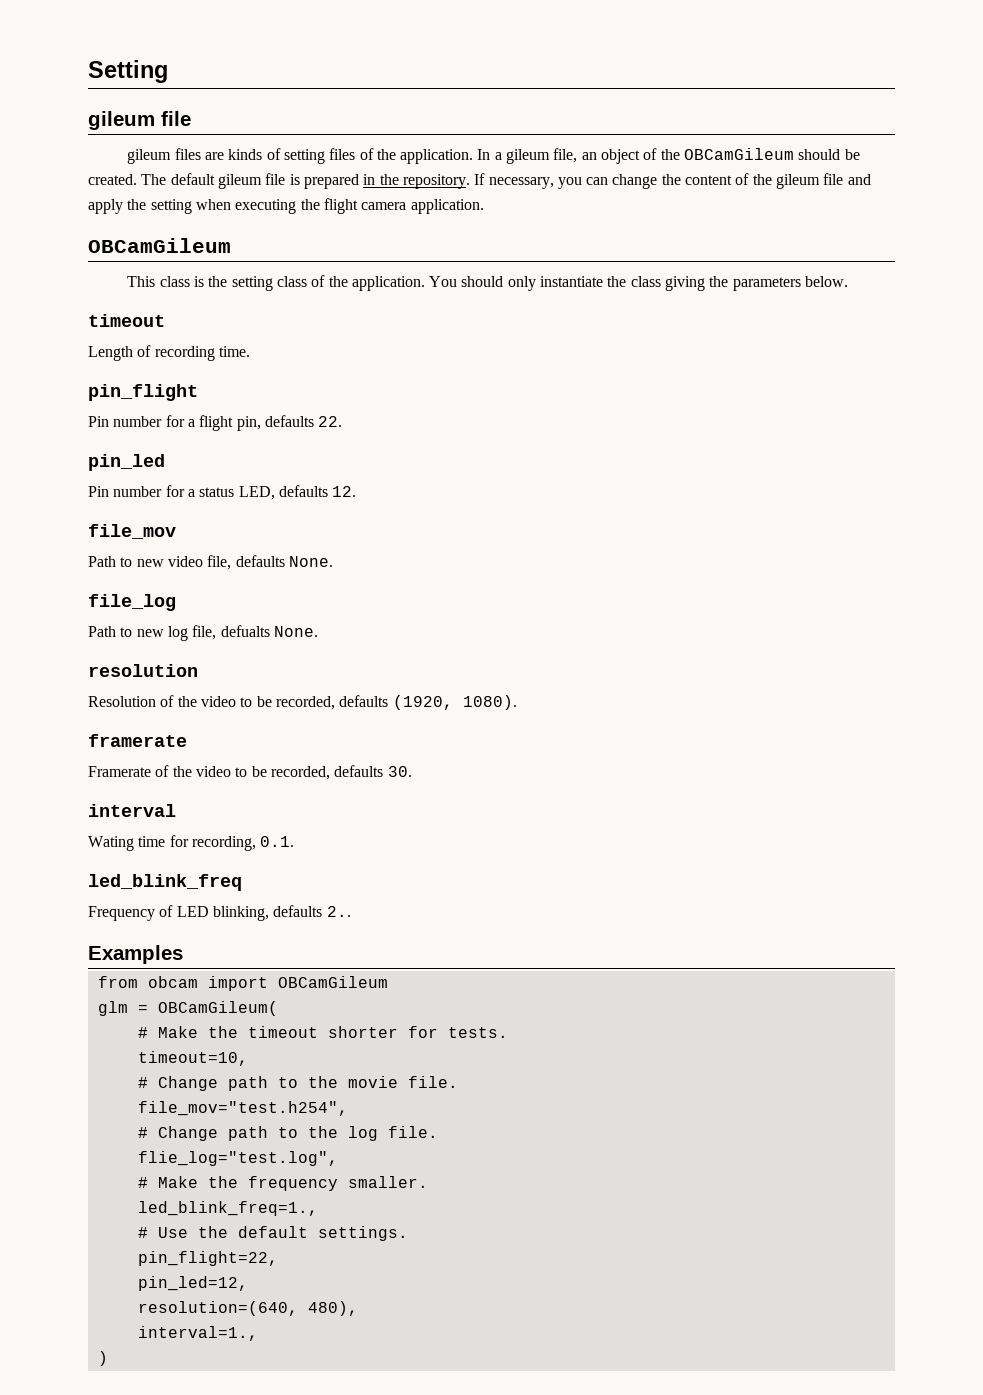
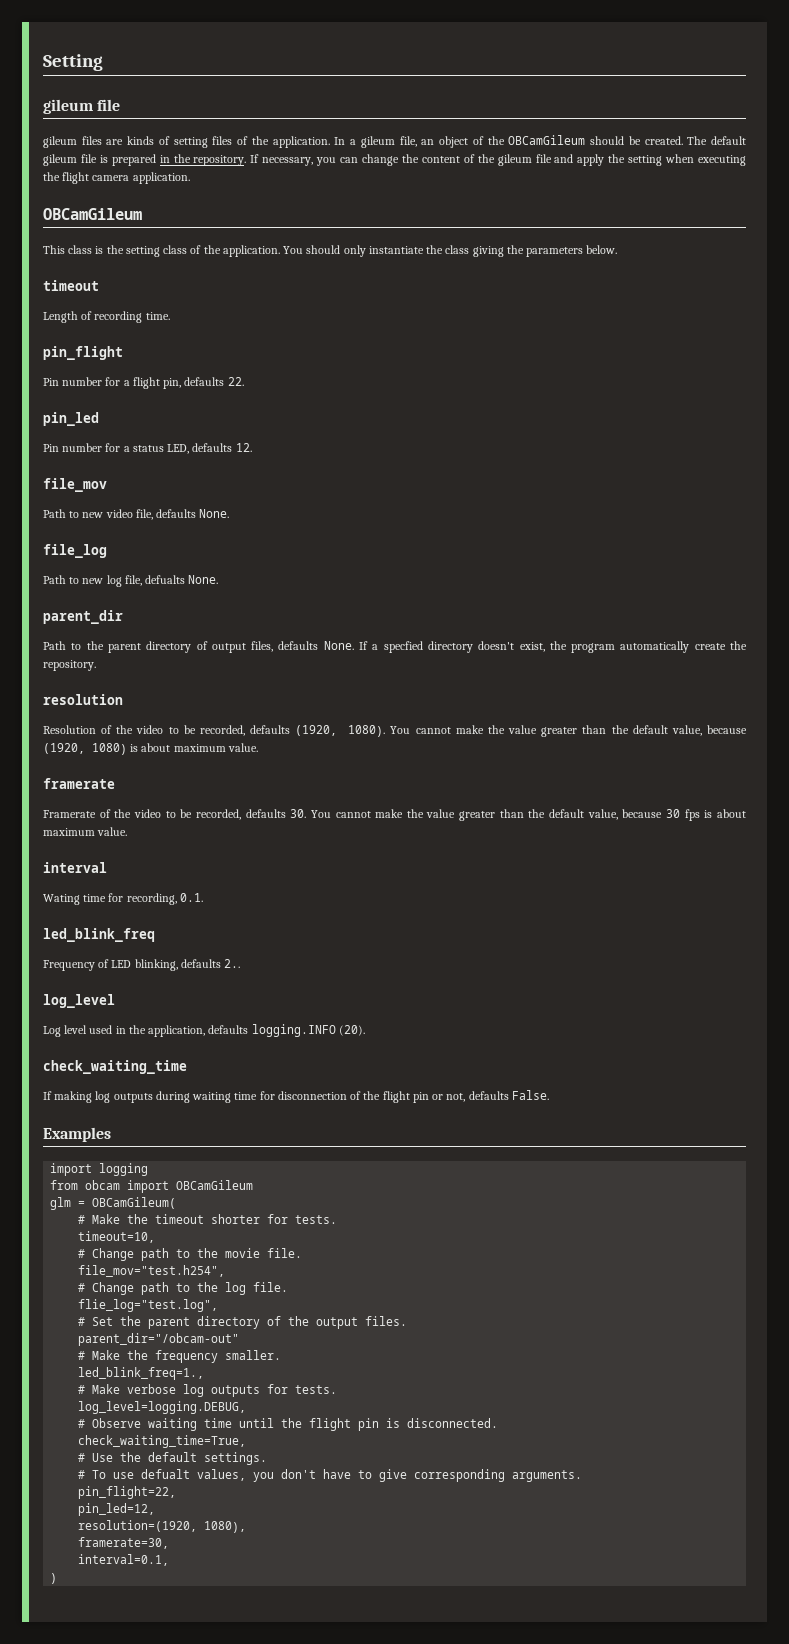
(318, 631) none -> [43,610,123,624] [43,641,747,653] [43,660,96,671] // parent_dir // Path to the parent directory of output files, defaults None. If a specfied directory doesn't exist, the program automatically create the repository.
(517, 702) none -> [390,725,747,737] [43,743,258,755] You cannot make the value greater than the default value, because (1920, 1080) is about maximum value.
(412, 771) none -> [310,809,747,821] [43,827,128,836] You cannot make the value greater than the default value, because 30 fps is about maximum value.
(351, 911) none -> [43,994,115,1008] [43,1024,365,1037] [43,1060,187,1074] [43,1090,549,1103] // log_level // Log level used in the application, defaults logging.INFO (20). // check_waiting_time // If making log outputs during waiting time for disconnection of the flight pin or not, defaults False.
(183, 954) none -> [50,1163,149,1176] // import logging
(338, 1158) none -> [78,1316,408,1329] [78,1333,240,1346] // # Set the parent directory of the output files. // parent_dir="/obcam-out"
(318, 1208) none -> [78,1384,338,1397] [78,1401,247,1414] [78,1418,499,1431] [78,1435,247,1448] // # Make verbose log outputs for tests. // log_level=logging.DEBUG, // # Observe waiting time until the flight pin is disconnected. // check_waiting_time=True,
[137,1251,278,1266] [137,1276,248,1291] [137,1301,358,1316] [137,1326,258,1341] pin_flight=22, // pin_led=12, // resolution=(640, 480), // interval=1., -> [78,1469,583,1482] [78,1486,177,1499] [78,1503,156,1516] [78,1520,247,1533] [78,1537,170,1549] [78,1554,170,1566] # To use defualt values, you don't have to give corresponding arguments. // pin_flight=22, // pin_led=12, // resolution=(1920, 1080), // framerate=30, // interval=0.1,

